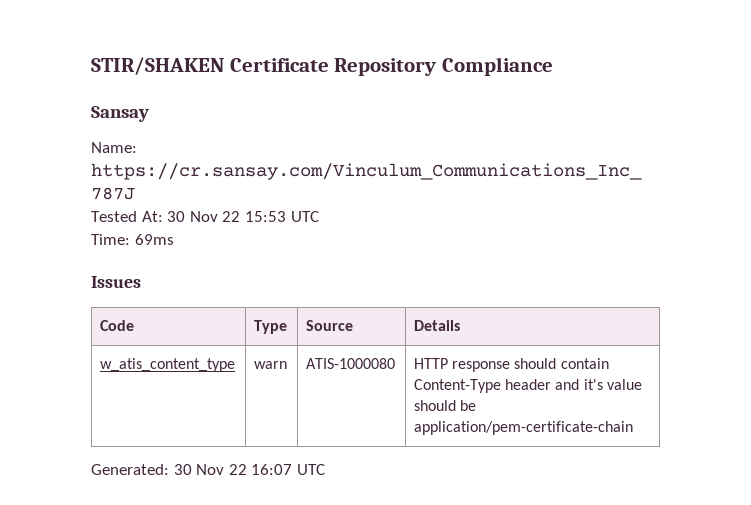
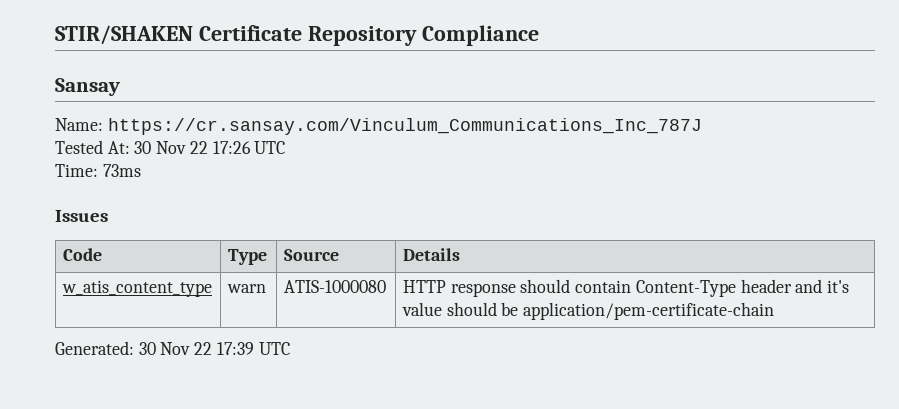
[244,211,286,222] 15:53 -> [212,141,251,154] 17:26
[134,234,174,245] 69ms -> [102,164,141,177] 73ms
[251,464,293,475] 16:07 -> [216,342,254,355] 17:39

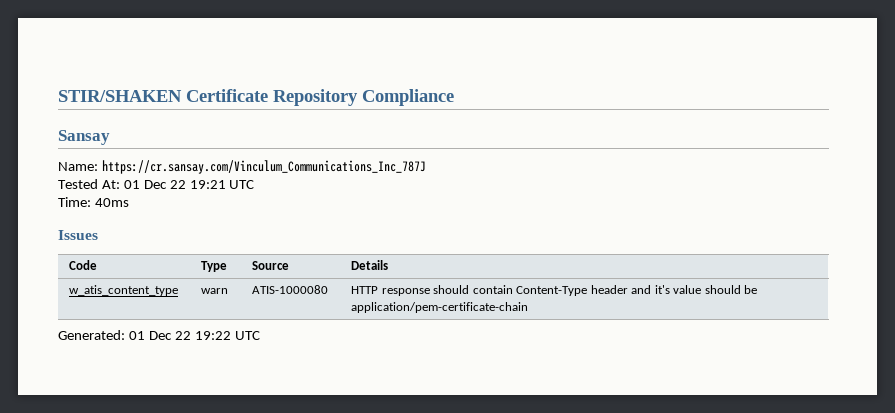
[134,141,251,154] 30 Nov 22 17:26 -> [123,180,226,189] 01 Dec 22 19:21
[102,164,141,177] 73ms -> [94,198,129,207] 40ms
[138,342,254,355] 30 Nov 22 17:39 -> [128,331,231,340] 01 Dec 22 19:22

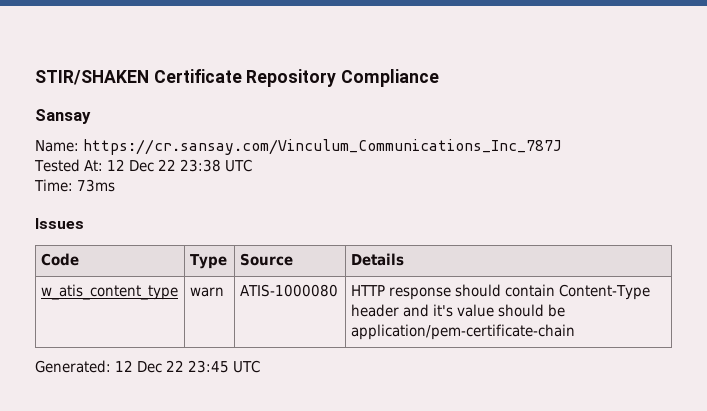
[123,180,226,189] 01 Dec 22 19:21 -> [106,159,221,172] 12 Dec 22 23:38
[94,198,129,207] 40ms -> [77,179,115,192] 73ms
[128,331,231,340] 01 Dec 22 19:22 -> [115,360,229,373] 12 Dec 22 23:45

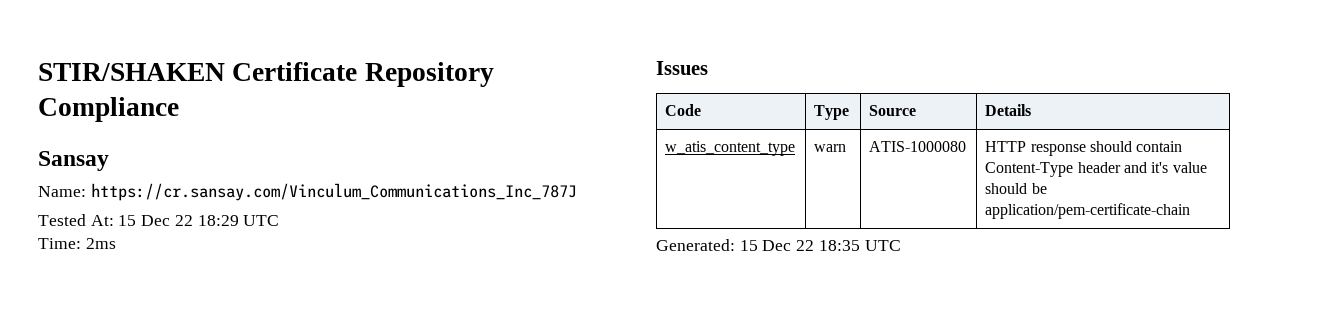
[106,159,221,172] 12 Dec 22 23:38 -> [118,215,239,226] 15 Dec 22 18:29
[77,179,115,192] 73ms -> [85,238,116,249] 2ms
[115,360,229,373] 12 Dec 22 23:45 -> [739,240,860,251] 15 Dec 22 18:35

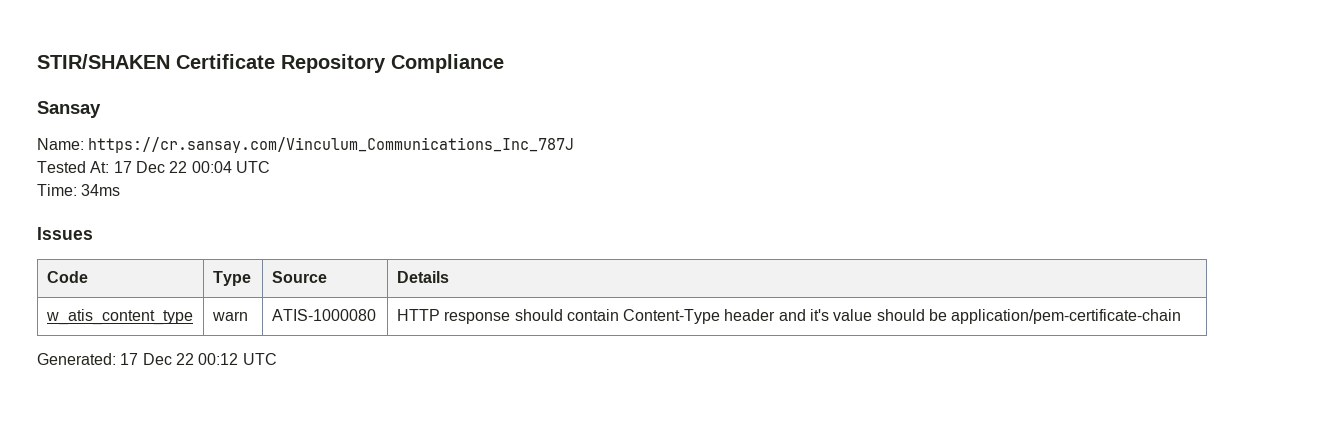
[118,215,239,226] 15 Dec 22 18:29 -> [113,161,232,173] 17 Dec 22 00:04
[85,238,116,249] 2ms -> [81,184,121,196] 34ms
[739,240,860,251] 15 Dec 22 18:35 -> [120,353,239,365] 17 Dec 22 00:12

